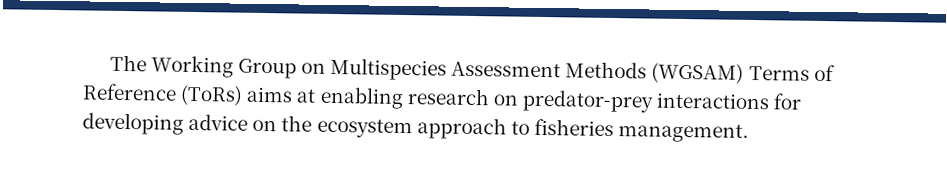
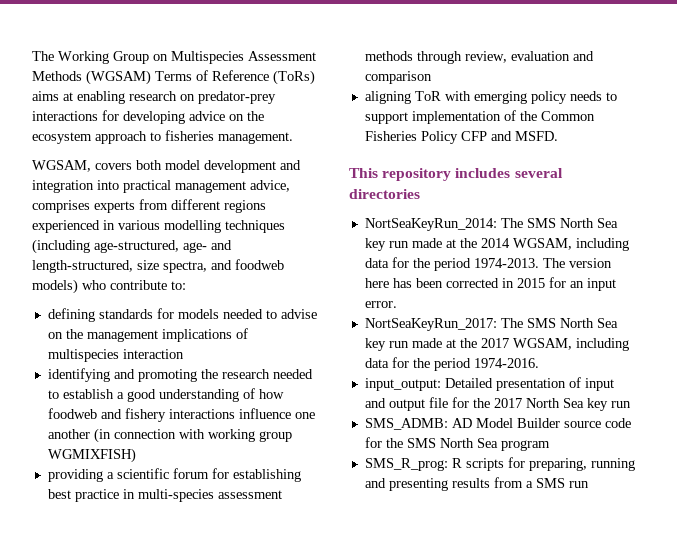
(750, 133) none -> [32,160,301,173] [32,180,290,193] [32,199,266,213] [32,220,285,233] [32,239,232,254] [32,259,284,273] [32,279,186,294] [47,308,317,322] [47,328,248,342] [47,349,184,362] [47,368,313,382] [47,388,284,402] [47,408,315,422] [47,428,292,443] [47,448,136,463] [47,468,301,482] [47,489,282,502] [364,51,594,64] [364,71,432,84] [364,91,617,104] [364,110,595,124] [364,131,558,144] [349,168,563,181] [349,189,420,199] [364,218,618,231] [364,238,629,251] [364,257,612,271] [364,277,616,291] [364,301,397,308] [364,318,618,331] [364,338,629,351] [364,357,539,371] [364,377,614,391] [364,397,631,411] [364,418,631,430] [364,437,550,451] [364,457,635,471] [364,477,589,491] // WGSAM, covers both model development and integration into practical management advice, comprises experts from different regions experienced in various modelling techniques (including age-structured, age- and length-structured, size spectra, and foodweb models) who contribute to: // defining standards for models needed to advise on the management implications of multispecies interaction // identifying and promoting the research needed to establish a good understanding of how foodweb and fishery interactions influence one another (in connection with working group WGMIXFISH) // providing a scientific forum for establishing best practice in multi-species assessment methods through review, evaluation and comparison // aligning ToR with emerging policy needs to support implementation of the Common Fisheries Policy CFP and MSFD. // This repository includes several directories // NortSeaKeyRun_2014: The SMS North Sea key run made at the 2014 WGSAM, including data for the period 1974-2013. The version here has been corrected in 2015 for an input error. // NortSeaKeyRun_2017: The SMS North Sea key run made at the 2017 WGSAM, including data for the period 1974-2016. // input_output: Detailed presentation of input and output file for the 2017 North Sea key run // SMS_ADMB: AD Model Builder source code for the SMS North Sea program // SMS_R_prog: R scripts for preparing, running and presenting results from a SMS run

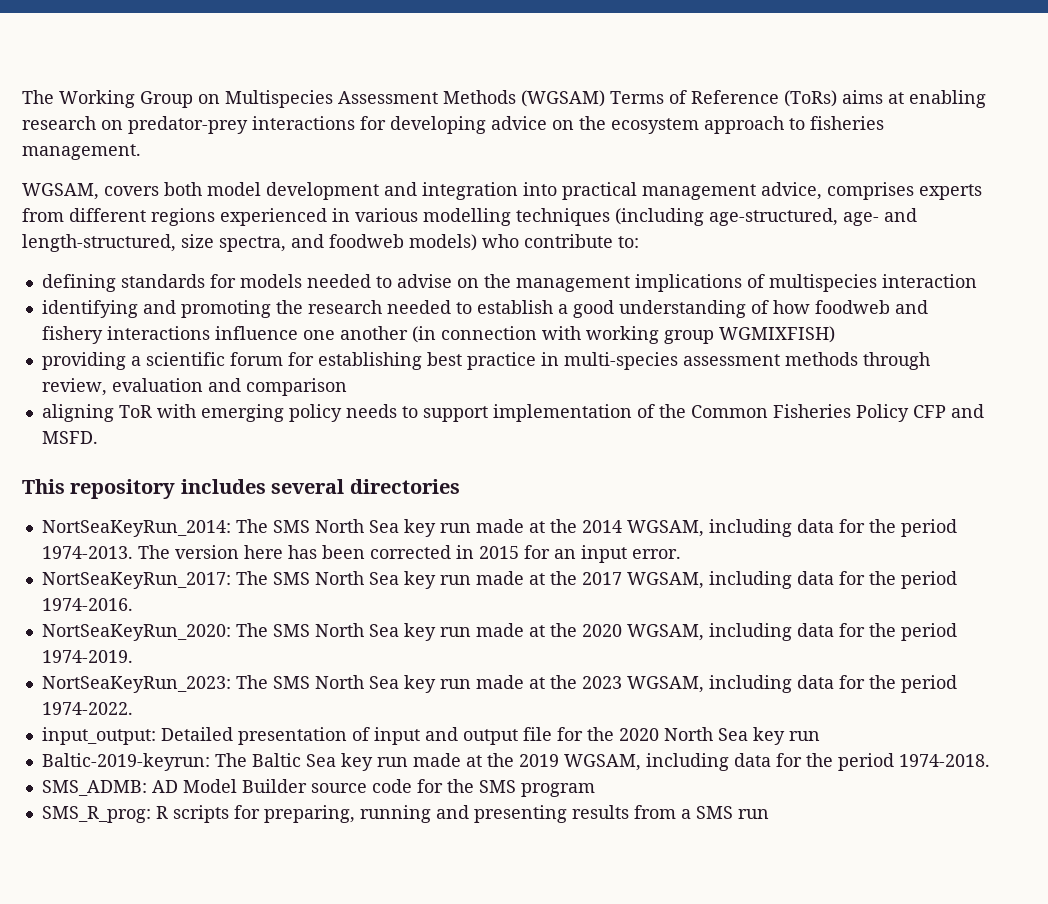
(539, 363) none -> [41,623,957,641] [41,650,133,663] [41,675,957,693] [41,702,133,715] // NortSeaKeyRun_2020: The SMS North Sea key run made at the 2020 WGSAM, including data for the period 1974-2019. // NortSeaKeyRun_2023: The SMS North Sea key run made at the 2023 WGSAM, including data for the period 1974-2022.
[493,398,631,411] 2017 North Sea key run -> [618,727,820,745] [41,753,990,771] 2020 North Sea key run // Baltic-2019-keyrun: The Baltic Sea key run made at the 2019 WGSAM, including data for the period 1974-2018.
[439,438,498,448] North Sea -> (516, 786) none

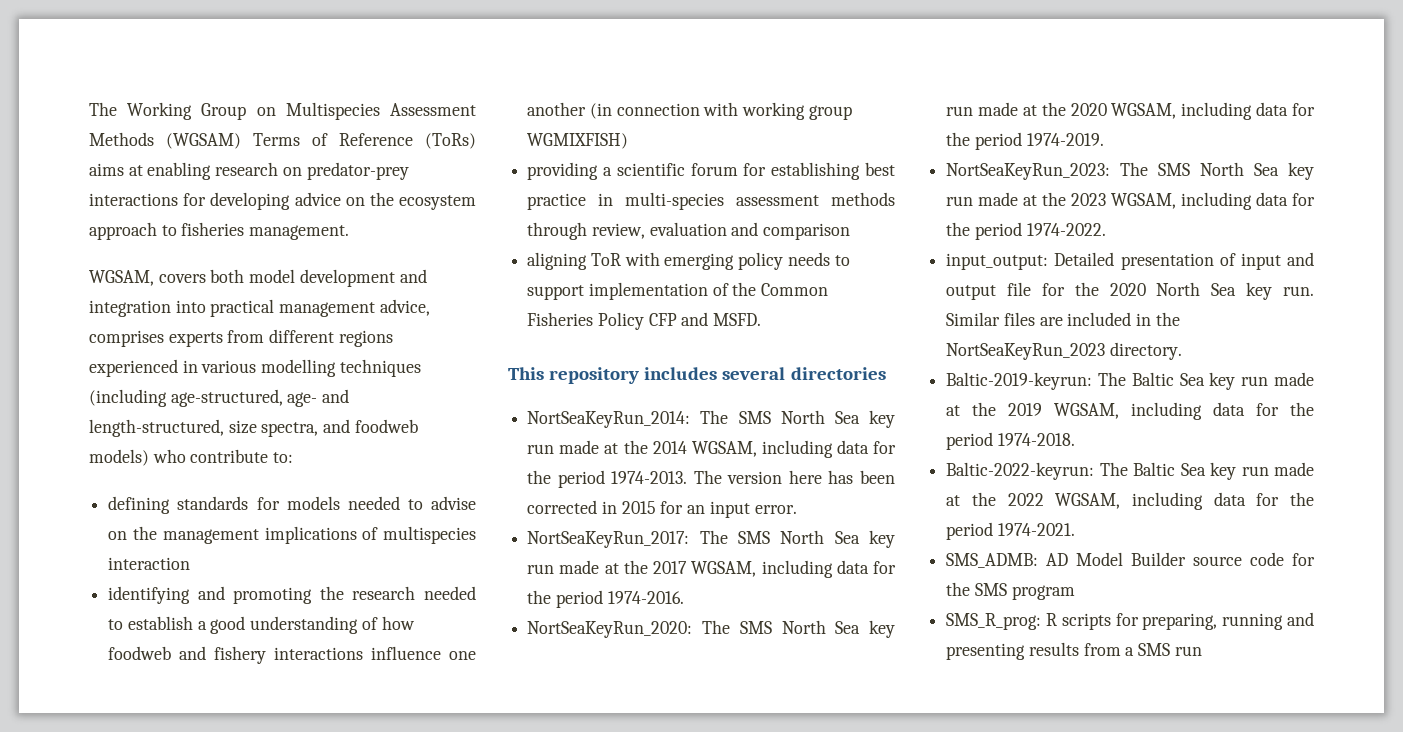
[788,731,820,741] run -> [1283,286,1314,296] [946,312,1180,326] [946,342,1182,360] run. Similar files are included in the NortSeaKeyRun_2023 directory.
(990, 760) none -> [946,462,1314,480] [946,492,1314,510] [946,522,1075,540] // Baltic-2022-keyrun: The Baltic Sea key run made at the 2022 WGSAM, including data for the period 1974-2021.

